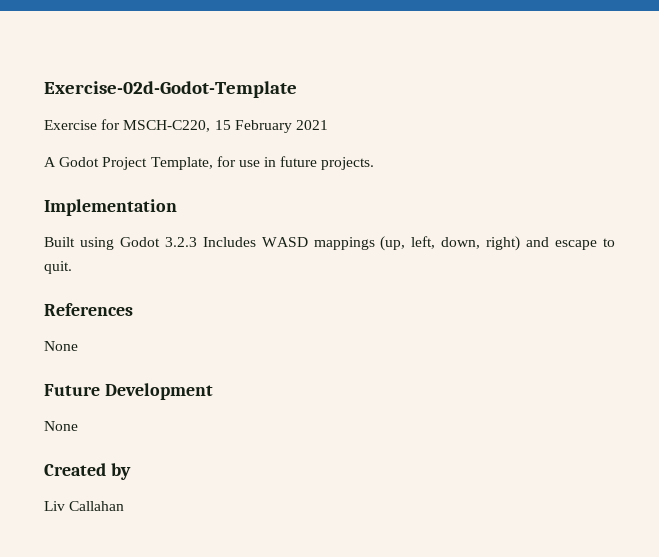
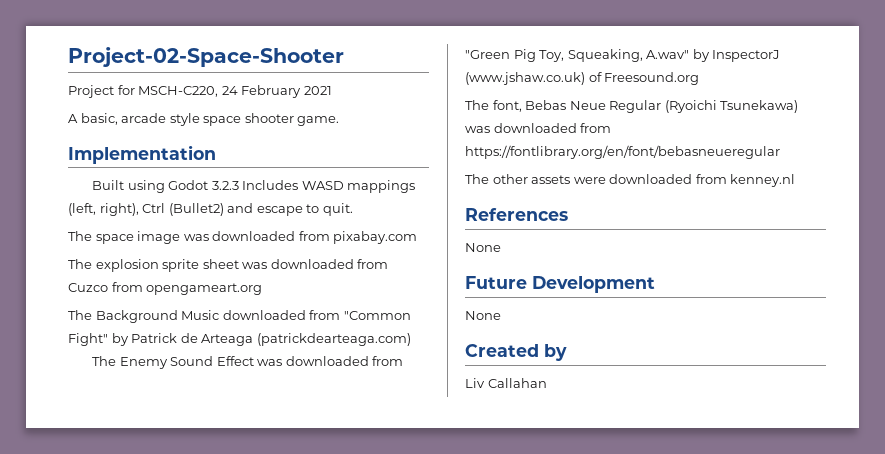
[44,81,297,98] [44,120,97,130] Exercise-02d-Godot-Template // Exercise -> [68,47,344,67] [68,85,114,98] Project-02-Space-Shooter // Project
[214,120,231,130] 15 -> [221,86,238,95] 24
[59,156,375,170] Godot Project Template, for use in future projects. -> [80,113,340,126] basic, arcade style space shooter game.
[380,236,521,251] (up, left, down, right) -> [68,203,224,216] (left, right), Ctrl (Bullet2)
(72, 267) none -> [68,231,418,244] [68,259,389,272] [68,282,263,295] [68,310,411,323] [68,333,411,346] [92,356,404,369] [465,49,781,62] [465,72,700,85] [465,100,799,113] [465,123,612,133] [465,145,780,159] [465,174,796,187] // The space image was downloaded from pixabay.com // The explosion sprite sheet was downloaded from Cuzco from opengameart.org // The Background Music downloaded from "Common Fight" by Patrick de Arteaga (patrickdearteaga.com) // The Enemy Sound Effect was downloaded from "Green Pig Toy, Squeaking, A.wav" by InspectorJ (www.jshaw.co.uk) of Freesound.org // The font, Bebas Neue Regular (Ryoichi Tsunekawa) was downloaded from https://fontlibrary.org/en/font/bebasneueregular // The other assets were downloaded from kenney.nl

